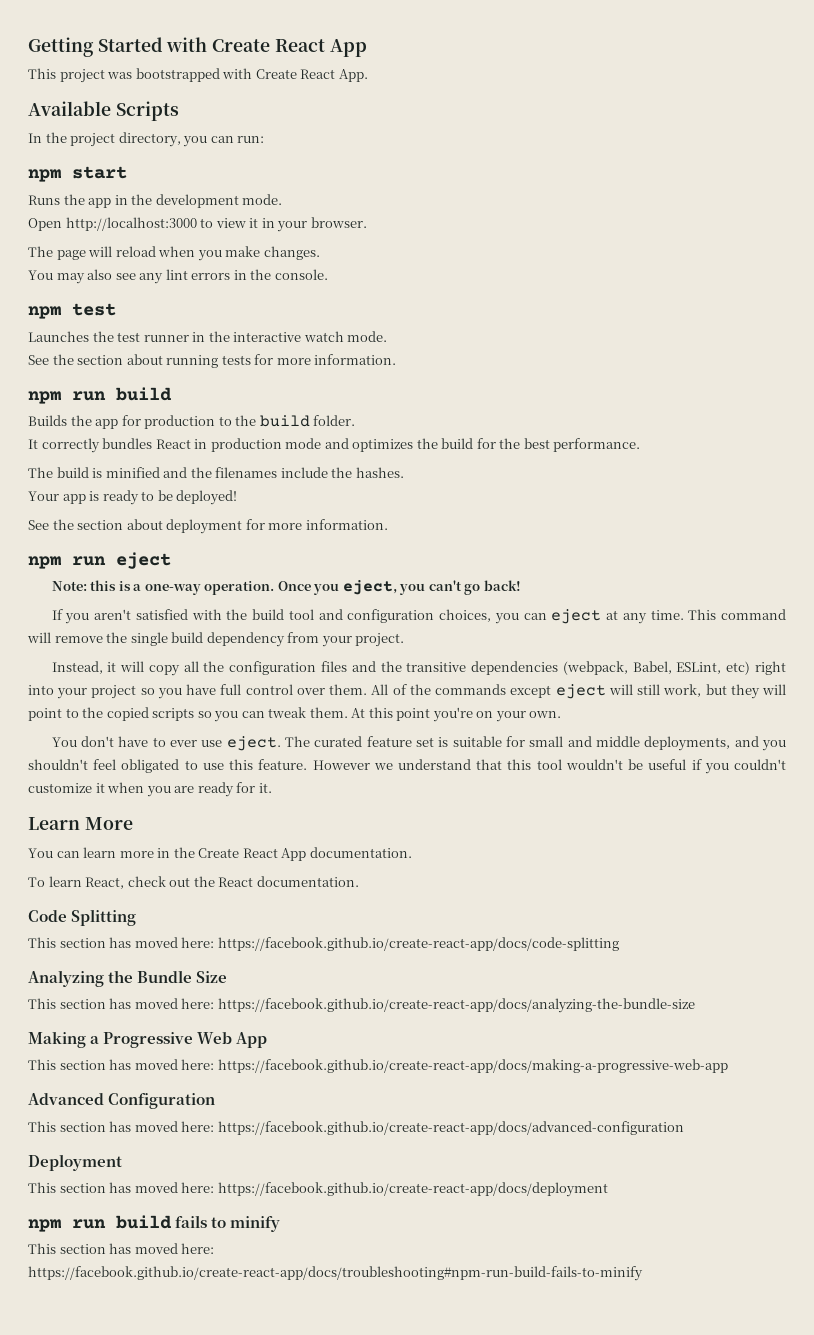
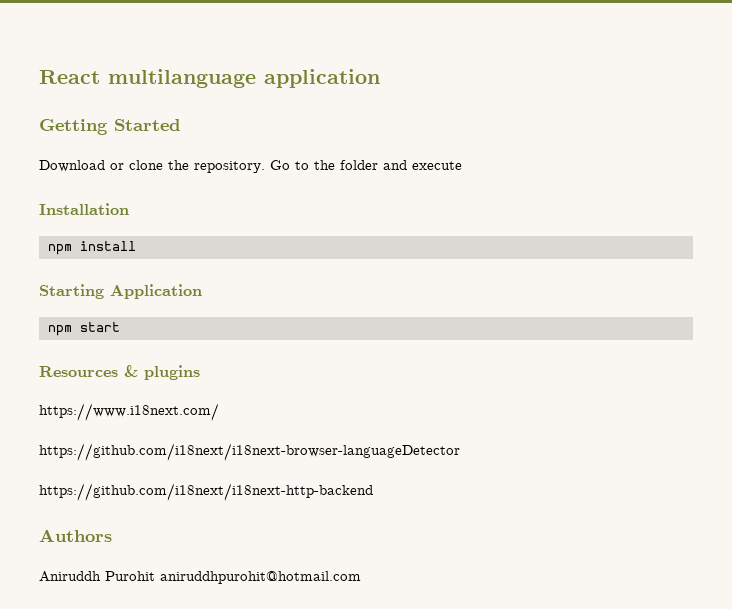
(28, 47) none -> [39,69,380,88] React multilanguage application //
[166,37,367,57] [28,68,368,83] [28,101,179,121] [28,132,265,147] [28,166,127,182] [28,194,283,208] [28,217,367,232] [28,246,320,261] [28,269,328,284] [28,303,116,319] [28,331,388,342] [28,354,397,368] [28,387,172,404] [28,415,356,429] [28,438,641,453] [28,467,404,478] [28,490,238,505] [28,519,388,534] [28,552,171,569] [51,580,521,595] [51,609,786,624] [27,632,405,647] [51,661,787,676] [28,684,786,699] [28,707,562,722] [51,736,786,751] [28,759,786,774] [28,782,272,797] [28,817,133,830] [28,847,412,861] [28,876,359,889] [28,909,137,926] [28,937,619,951] [28,970,228,987] [28,998,695,1013] [28,1031,268,1048] [28,1059,728,1073] [28,1093,216,1109] [28,1121,684,1135] [28,1154,122,1171] [28,1182,608,1197] [28,1215,281,1232] [28,1243,215,1254] [28,1266,643,1281] with Create React App // This project was bootstrapped with Create React App. // Available Scripts // In the project directory, you can run: // npm start // Runs the app in the development mode. // Open http://localhost:3000 to view it in your browser. // The page will reload when you make changes. // You may also see any lint errors in the console. // npm test // Launches the test runner in the interactive watch mode. // See the section about running tests for more information. // npm run build // Builds the app for production to the build folder. // It correctly bundles React in production mode and optimizes the build for the best performance. // The build is minified and the filenames include the hashes. // Your app is ready to be deployed! // See the section about deployment for more information. // npm run eject // Note: this is a one-way operation. Once you eject, you can't go back! // If you aren't satisfied with the build tool and configuration choices, you can eject at any time. This command will remove the single build dependency from your project. // Instead, it will copy all the configuration files and the transitive dependencies (webpack, Babel, ESLint, etc) right into your project so you have full control over them. All of the commands except eject will still work, but they will point to the copied scripts so you can tweak them. At this point you're on your own. // You don't have to ever use eject. The curated feature set is suitable for small and middle deployments, and you shouldn't feel obligated to use this feature. However we understand that this tool wouldn't be useful if you couldn't customize it when you are ready for it. // Learn More // You can learn more in the Create React App documentation. // To learn React, check out the React documentation. // Code Splitting // This section has moved here: https://facebook.github.io/create-react-app/docs/code-splitting // Analyzing the Bundle Size // This section has moved here: https://facebook.github.io/create-react-app/docs/analyzing-the-bundle-size // Making a Progressive Web App // This section has moved here: https://facebook.github.io/create-react-app/docs/making-a-progressive-web-app // Advanced Configuration // This section has moved here: https://facebook.github.io/create-react-app/docs/advanced-configuration // Deployment // This section has moved here: https://facebook.github.io/create-react-app/docs/deployment // npm run build fails to minify // This section has moved here: https://facebook.github.io/create-react-app/docs/troubleshooting#npm-run-build-fails-to-minify -> [39,160,462,173] [39,203,129,215] [47,241,136,255] [39,284,202,299] [47,322,120,336] [39,365,200,380] [39,403,219,421] [39,443,460,461] [39,483,373,501] [39,529,112,542] [39,571,361,584] // Download or clone the repository. Go to the folder and execute // Installation // npm install // Starting Application // npm start // Resources & plugins // https://www.i18next.com/ // https://github.com/i18next/i18next-browser-languageDetector // https://github.com/i18next/i18next-http-backend // Authors // Aniruddh Purohit aniruddhpurohit@hotmail.com

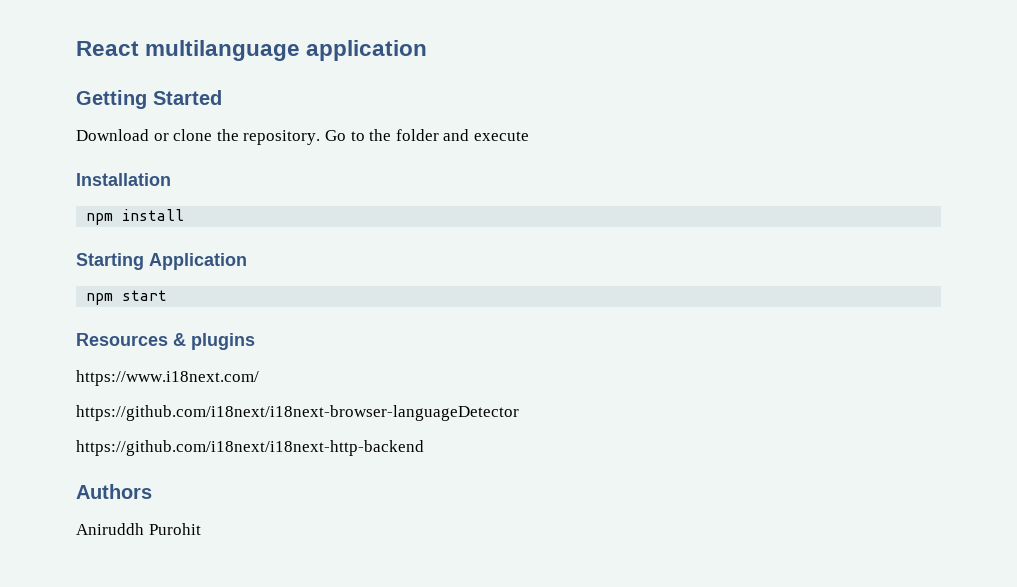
[160,571,361,584] aniruddhpurohit@hotmail.com -> (201, 529) none

